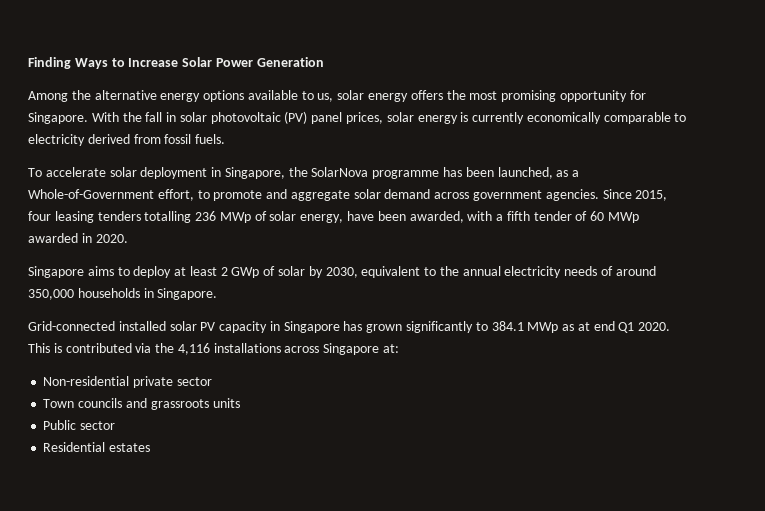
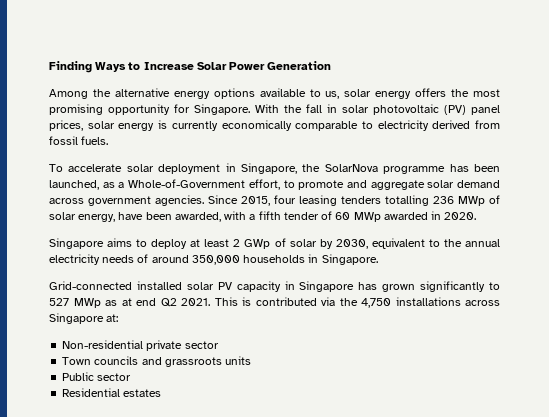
[491,321,524,331] 384.1 -> [49,298,69,306] 527
[618,322,671,333] Q1 2020. -> [160,298,210,307] Q2 2021.
[177,343,210,355] 4,116 -> [361,298,391,308] 4,750

